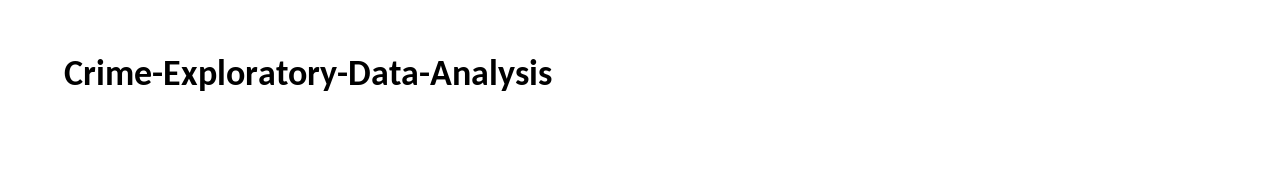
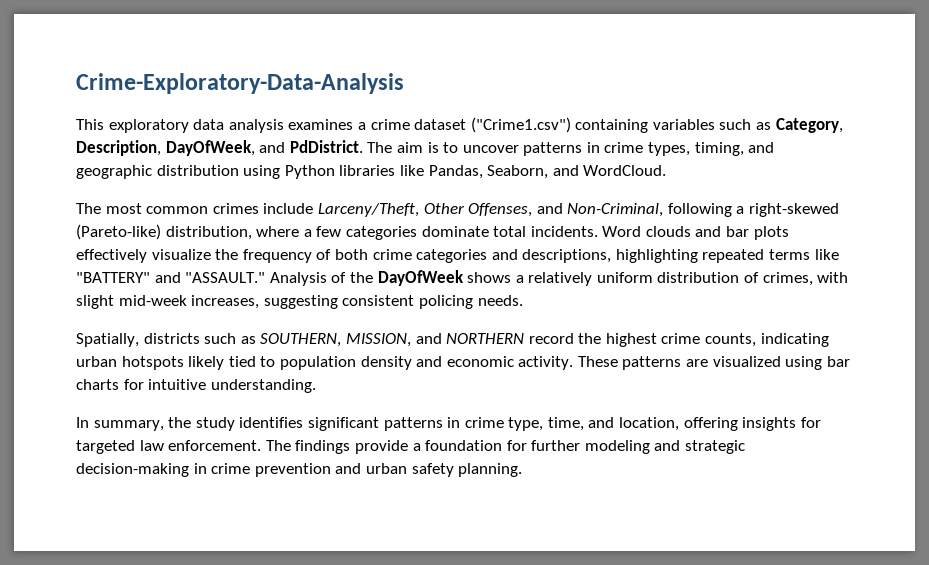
(552, 75) none -> [76,117,843,133] [76,140,775,156] [76,165,667,179] [76,203,840,217] [76,224,789,240] [76,249,839,263] [76,270,849,286] [76,295,523,309] [76,333,829,347] [76,356,850,370] [76,379,316,393] [76,417,821,431] [76,440,746,454] [76,463,523,477] // This exploratory data analysis examines a crime dataset ("Crime1.csv") containing variables such as Category, Description, DayOfWeek, and PdDistrict. The aim is to uncover patterns in crime types, timing, and geographic distribution using Python libraries like Pandas, Seaborn, and WordCloud. // The most common crimes include Larceny/Theft, Other Offenses, and Non-Criminal, following a right-skewed (Pareto-like) distribution, where a few categories dominate total incidents. Word clouds and bar plots effectively visualize the frequency of both crime categories and descriptions, highlighting repeated terms like "BATTERY" and "ASSAULT." Analysis of the DayOfWeek shows a relatively uniform distribution of crimes, with slight mid-week increases, suggesting consistent policing needs. // Spatially, districts such as SOUTHERN, MISSION, and NORTHERN record the highest crime counts, indicating urban hotspots likely tied to population density and economic activity. These patterns are visualized using bar charts for intuitive understanding. // In summary, the study identifies significant patterns in crime type, time, and location, offering insights for targeted law enforcement. The findings provide a foundation for further modeling and strategic decision-making in crime prevention and urban safety planning.

